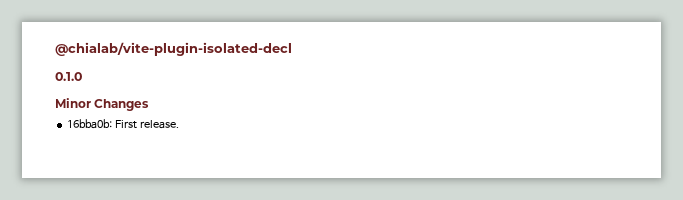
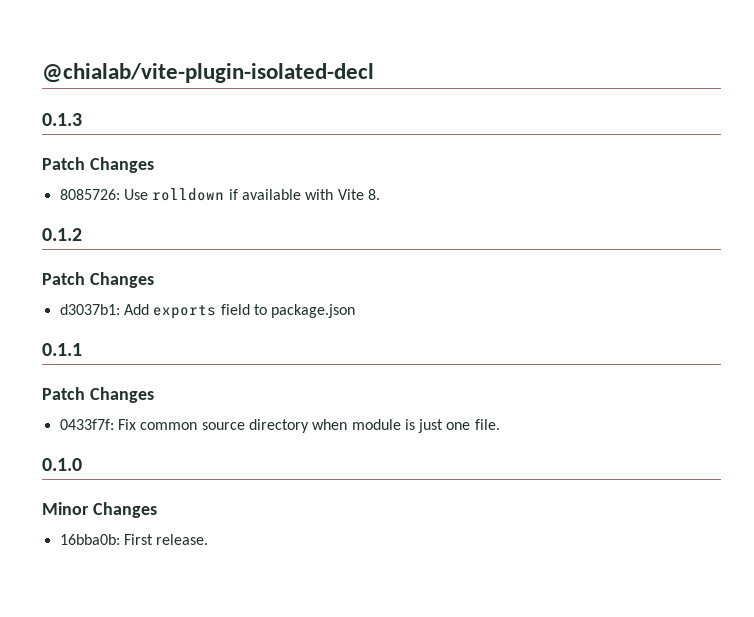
(292, 49) none -> [42,113,82,126] [42,157,154,173] [59,188,380,201] [42,228,82,241] [42,272,154,288] [59,304,356,319] [42,343,82,356] [42,387,154,403] [59,419,500,433] // 0.1.3 // Patch Changes // 8085726: Use rolldown if available with Vite 8. // 0.1.2 // Patch Changes // d3037b1: Add exports field to package.json // 0.1.1 // Patch Changes // 0433f7f: Fix common source directory when module is just one file.

